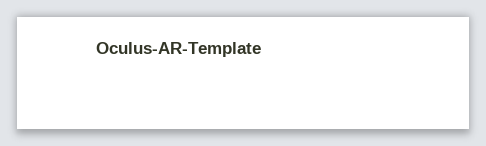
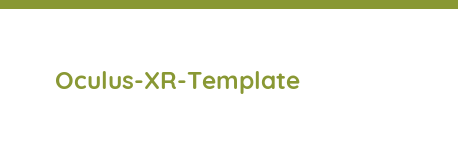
[96,42,261,57] Oculus-AR-Template -> [55,71,300,94] Oculus-XR-Template

